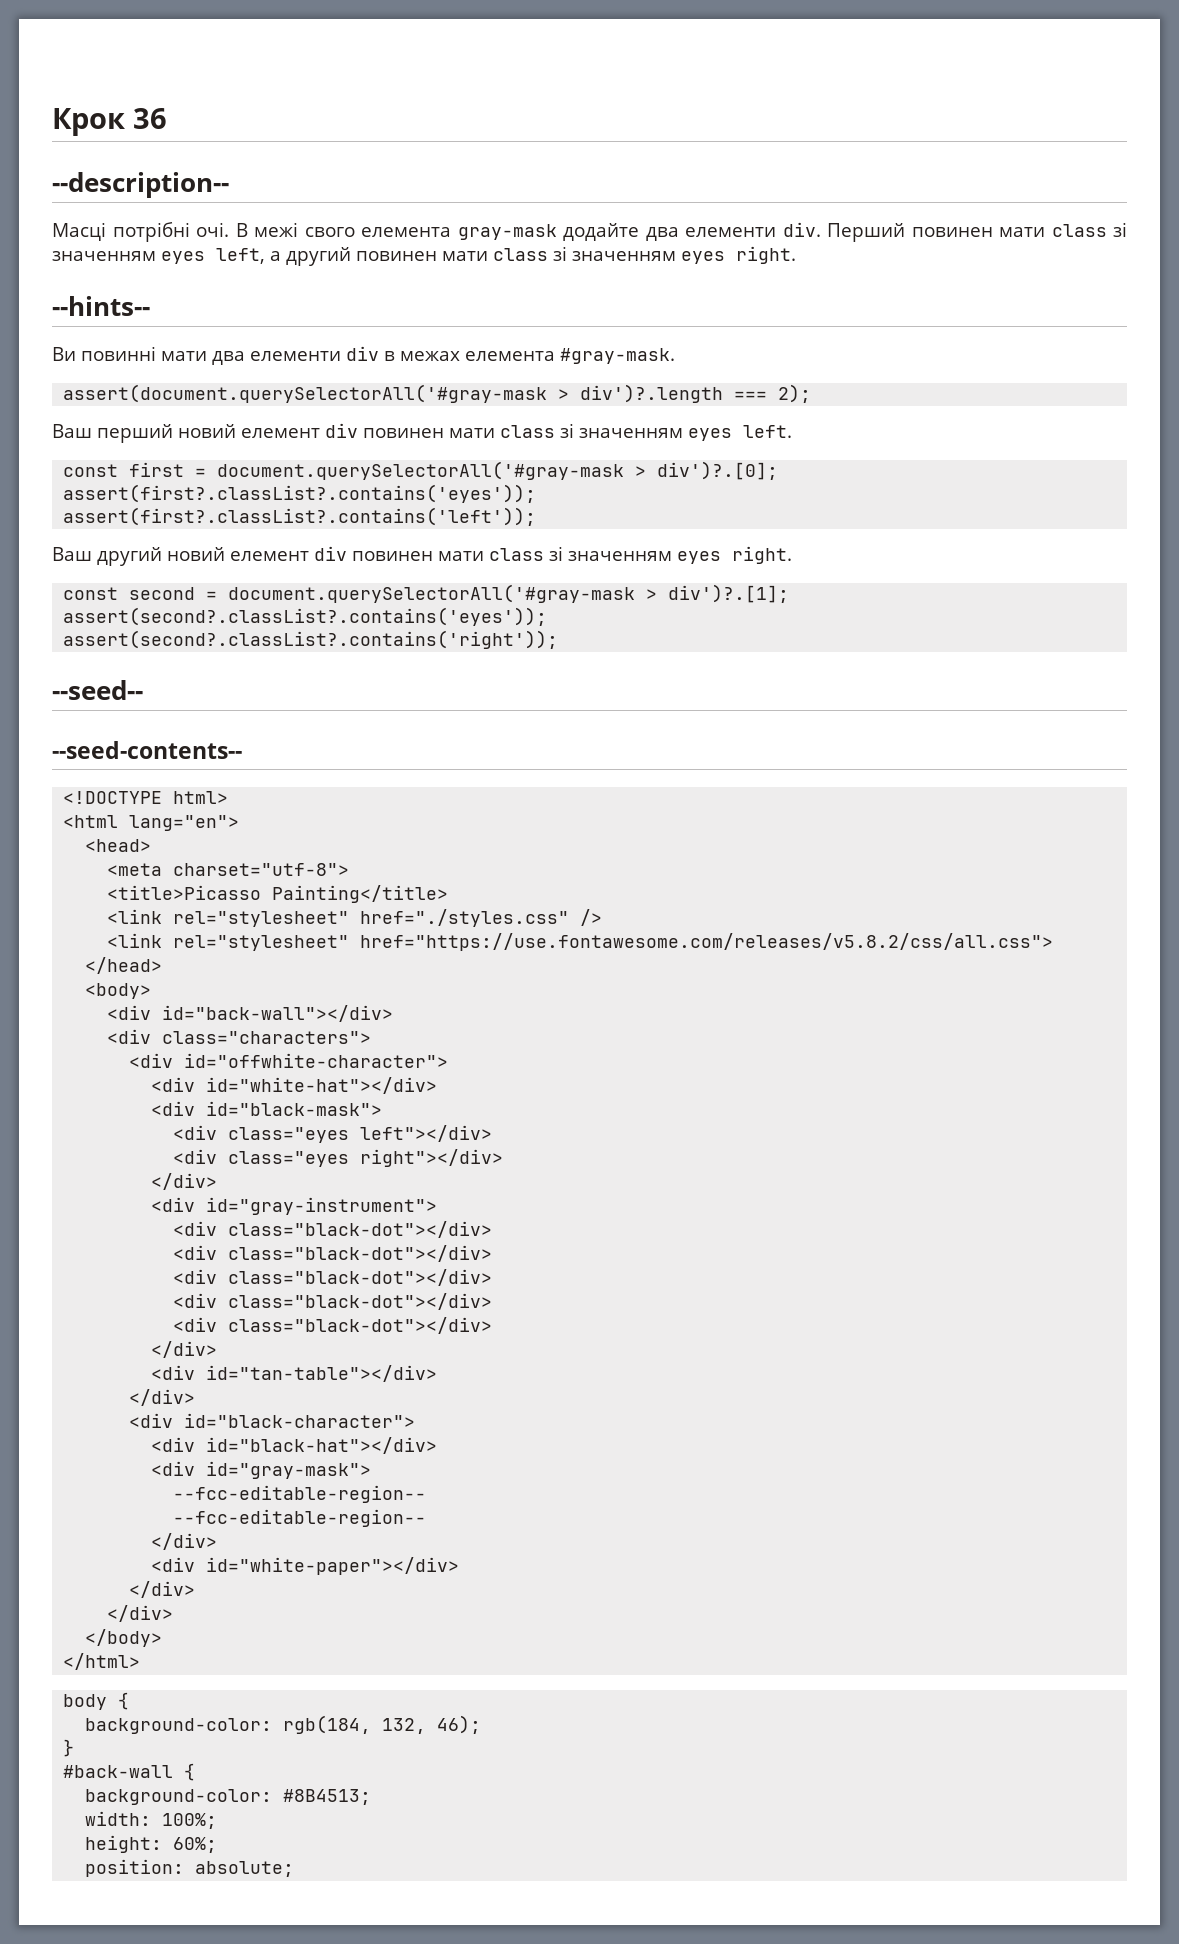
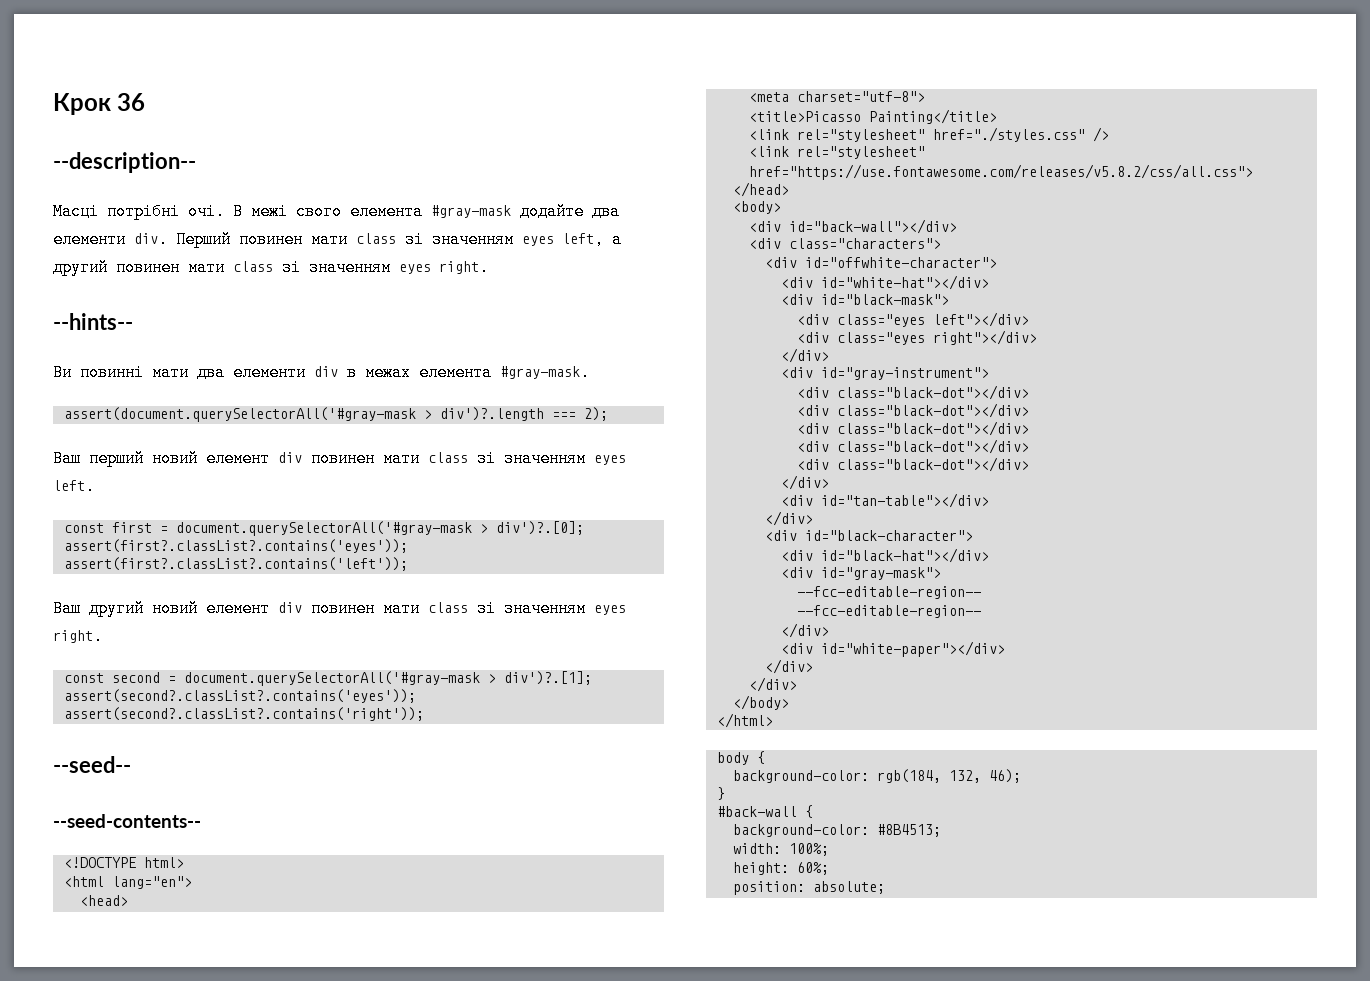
[457,224,557,240] gray-mask -> [431,205,511,218] #gray-mask

